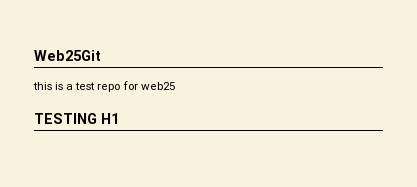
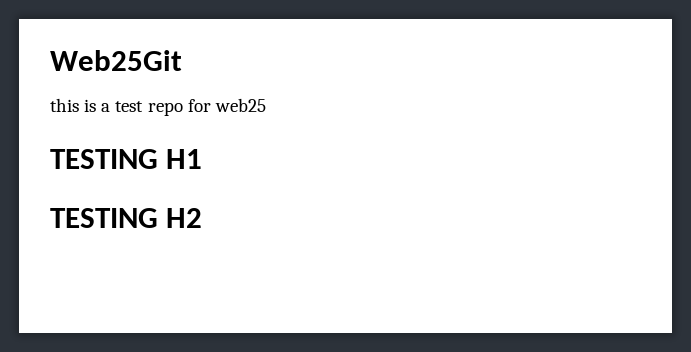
(119, 118) none -> [50,208,203,228] // TESTING H2

